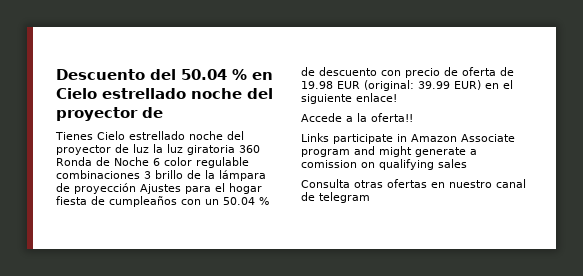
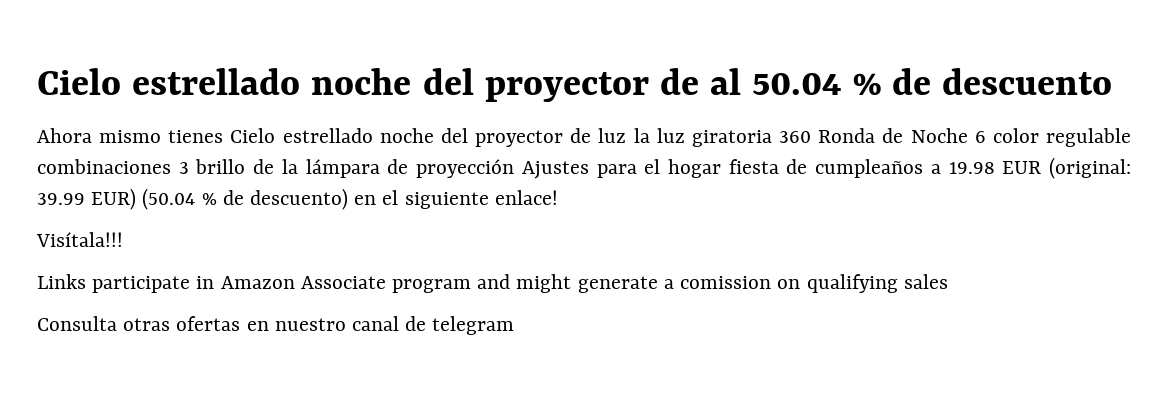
[56,69,273,80] [56,88,273,99] [56,107,163,121] [55,132,93,140] Descuento del 50.04 % en Cielo estrellado noche del proyector de // Tienes -> [37,68,1113,102] [37,128,224,143] Cielo estrellado noche del proyector de al 50.04 % de descuento // Ahora mismo tienes
[181,197,269,205] [301,67,514,78] con un 50.04 % de descuento con precio de oferta de -> [930,164,941,174] a
(481, 85) none -> [142,188,349,210] (50.04 % de descuento)
[301,113,413,122] Accede a la oferta!! -> [36,232,123,247] Visítala!!!

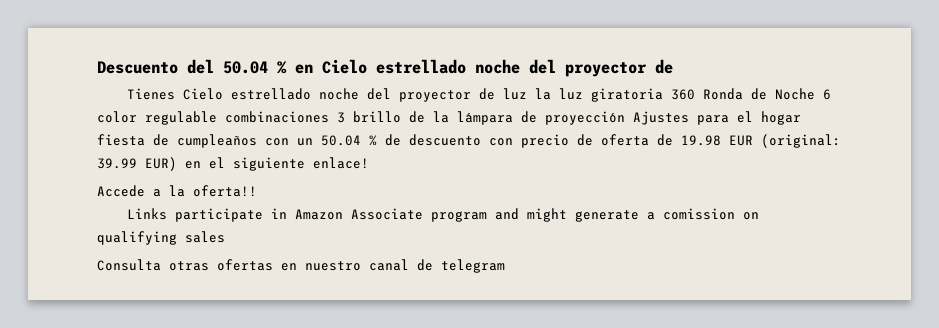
[37,68,1113,102] [37,128,224,143] Cielo estrellado noche del proyector de al 50.04 % de descuento // Ahora mismo tienes -> [97,59,673,77] [127,88,176,100] Descuento del 50.04 % en Cielo estrellado noche del proyector de // Tienes
[930,164,941,174] a -> [265,134,673,148] con un 50.04 % de descuento con precio de oferta de
[142,188,349,210] (50.04 % de descuento) -> (177, 164) none
[36,232,123,247] Visítala!!! -> [97,185,257,197] Accede a la oferta!!

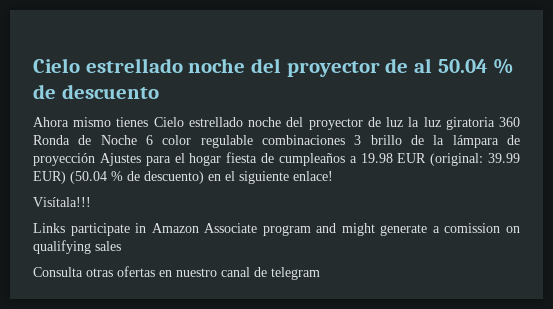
[97,59,673,77] [127,88,176,100] Descuento del 50.04 % en Cielo estrellado noche del proyector de // Tienes -> [33,58,515,77] [33,84,159,99] [33,117,149,127] Cielo estrellado noche del proyector de al 50.04 % de descuento // Ahora mismo tienes
[265,134,673,148] con un 50.04 % de descuento con precio de oferta de -> [349,156,357,163] a
(177, 164) none -> [70,171,204,184] (50.04 % de descuento)
[97,185,257,197] Accede a la oferta!! -> [33,197,91,207] Visítala!!!

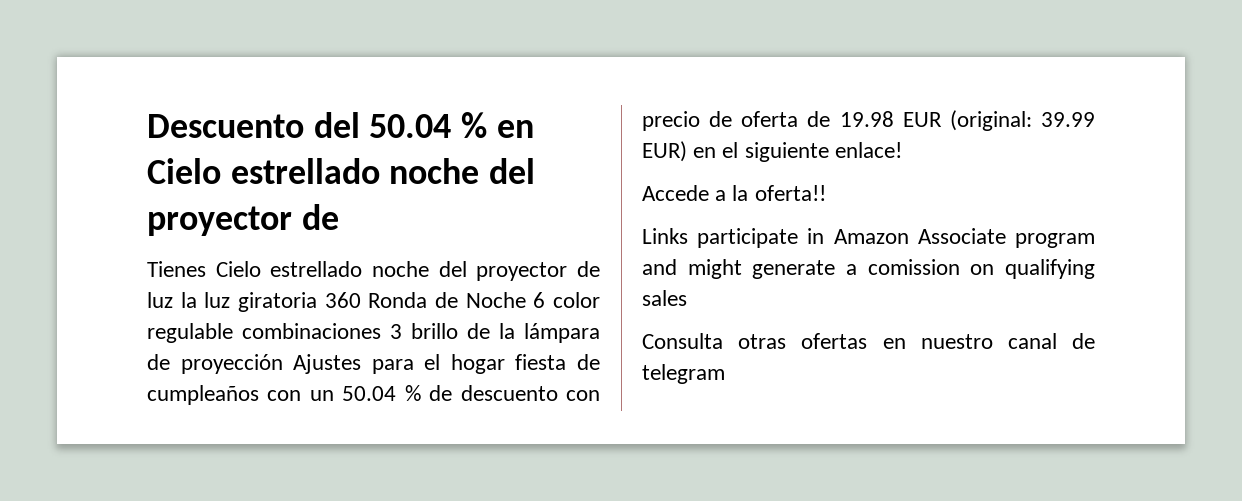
[33,58,515,77] [33,84,159,99] [33,117,149,127] Cielo estrellado noche del proyector de al 50.04 % de descuento // Ahora mismo tienes -> [147,112,534,138] [147,158,536,184] [147,204,339,236] [147,261,206,277] Descuento del 50.04 % en Cielo estrellado noche del proyector de // Tienes
[349,156,357,163] a -> [267,385,600,401] [642,111,831,131] con un 50.04 % de descuento con precio de oferta de
[70,171,204,184] (50.04 % de descuento) -> (687, 151) none
[33,197,91,207] Visítala!!! -> [642,185,826,201] Accede a la oferta!!

